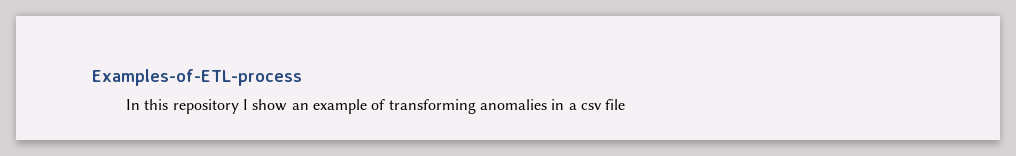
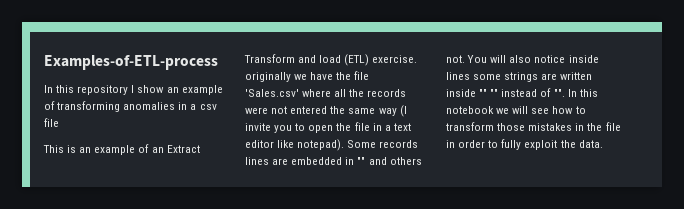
(626, 104) none -> [43,144,200,155] [244,54,418,66] [245,71,370,82] [245,89,407,97] [245,105,407,117] [245,122,411,133] [245,139,419,151] [245,157,422,165] [446,55,599,63] [446,72,593,82] [446,88,598,97] [446,106,586,114] [446,122,621,131] [446,139,603,150] // This is an example of an Extract Transform and load (ETL) exercise. originally we have the file 'Sales.csv' where all the records were not entered the same way (I invite you to open the file in a text editor like notepad). Some records lines are embedded in "" and others not. You will also notice inside lines some strings are written inside "" "" instead of "". In this notebook we will see how to transform those mistakes in the file in order to fully exploit the data.

